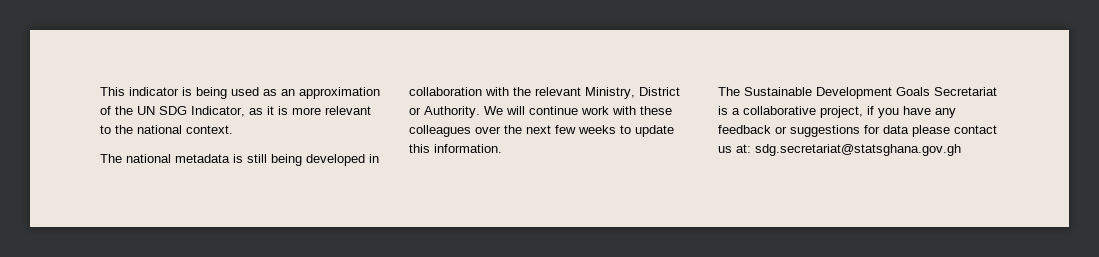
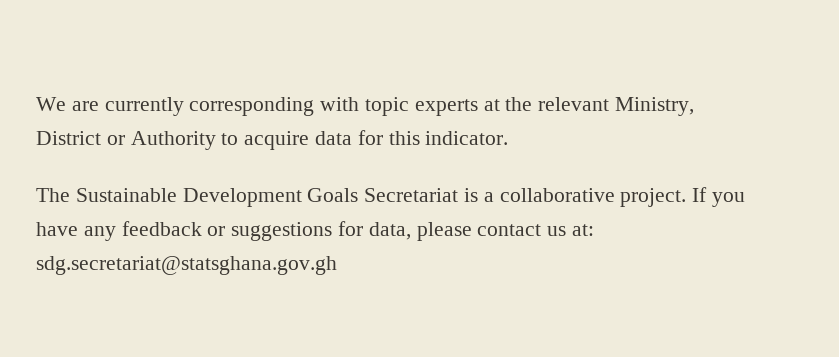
[100,87,380,99] [100,106,371,117] [100,125,233,134] [100,154,379,166] [409,87,509,96] This indicator is being used as an approximation of the UN SDG Indicator, as it is more relevant to the national context. // The national metadata is still being developed in collaboration with -> [36,97,500,116] We are currently corresponding with topic experts at
[424,106,672,118] [409,125,674,137] [409,144,502,153] Authority. We will continue work with these colleagues over the next few weeks to update this information. -> [130,130,509,150] Authority to acquire data for this indicator.
[820,106,874,118] project, if -> [620,187,708,207] project. If
[883,125,909,134] data -> [368,222,411,240] data,

